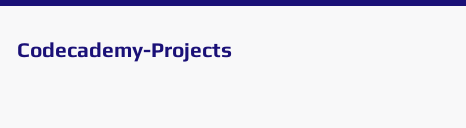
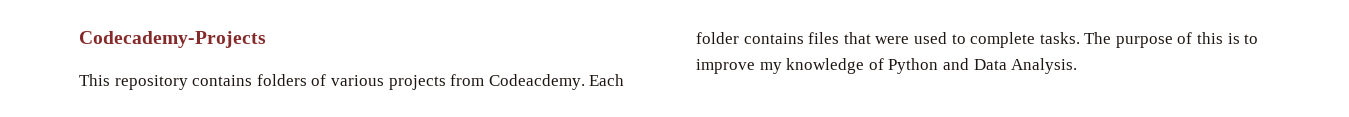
(232, 52) none -> [79,74,625,90] [696,32,1259,48] [696,58,1078,74] // This repository contains folders of various projects from Codeacdemy. Each folder contains files that were used to complete tasks. The purpose of this is to improve my knowledge of Python and Data Analysis.

